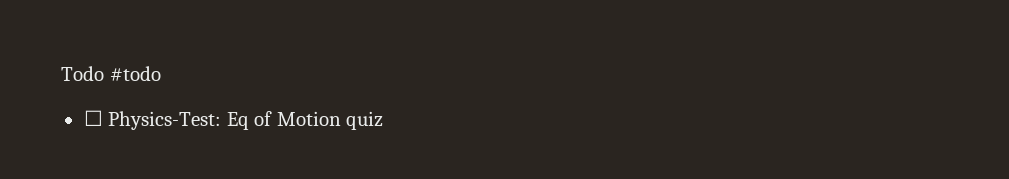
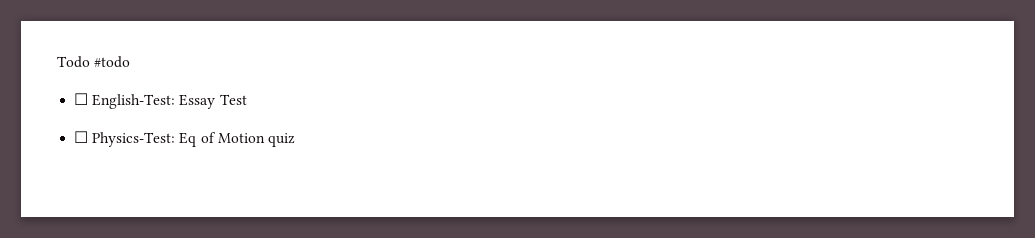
(161, 73) none -> [74,93,247,109] // ☐ English-Test: Essay Test

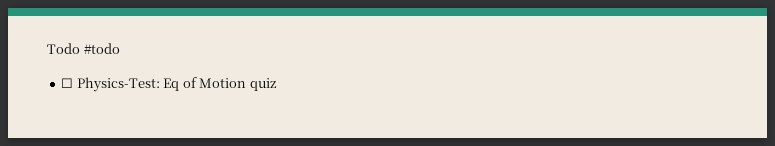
[74,93,247,109] // ☐ English-Test: Essay Test -> (120, 48) none

